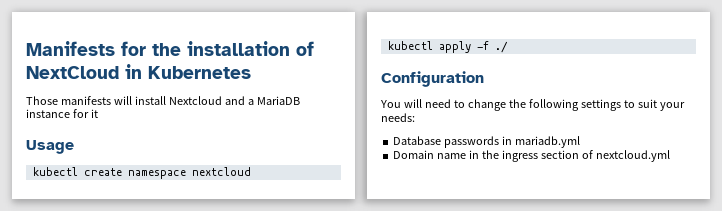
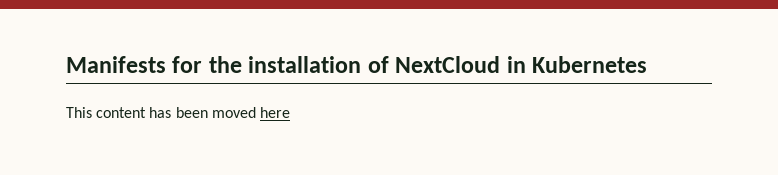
[26,96,300,105] [26,109,98,118] [26,140,74,154] [32,167,251,179] [387,41,508,53] [381,71,484,87] [380,99,685,111] [381,113,415,122] [393,136,581,148] [393,150,670,162] Those manifests will install Nextcloud and a MariaDB instance for it // Usage // kubectl create namespace nextcloud // kubectl apply -f ./ // Configuration // You will need to change the following settings to suit your needs: // Database passwords in mariadb.yml // Domain name in the ingress section of nextcloud.yml -> [66,107,290,118] This content has been moved here

